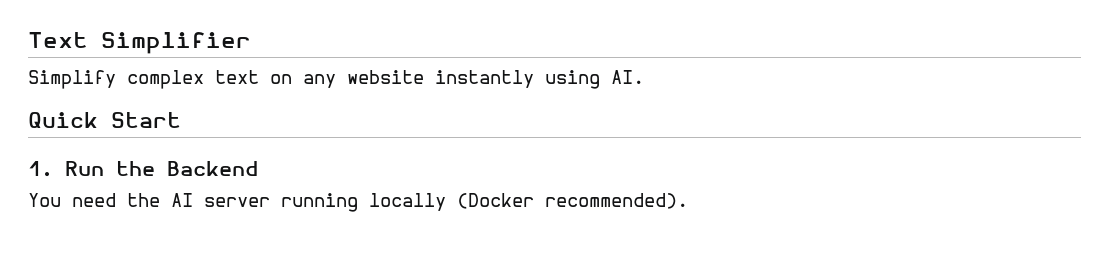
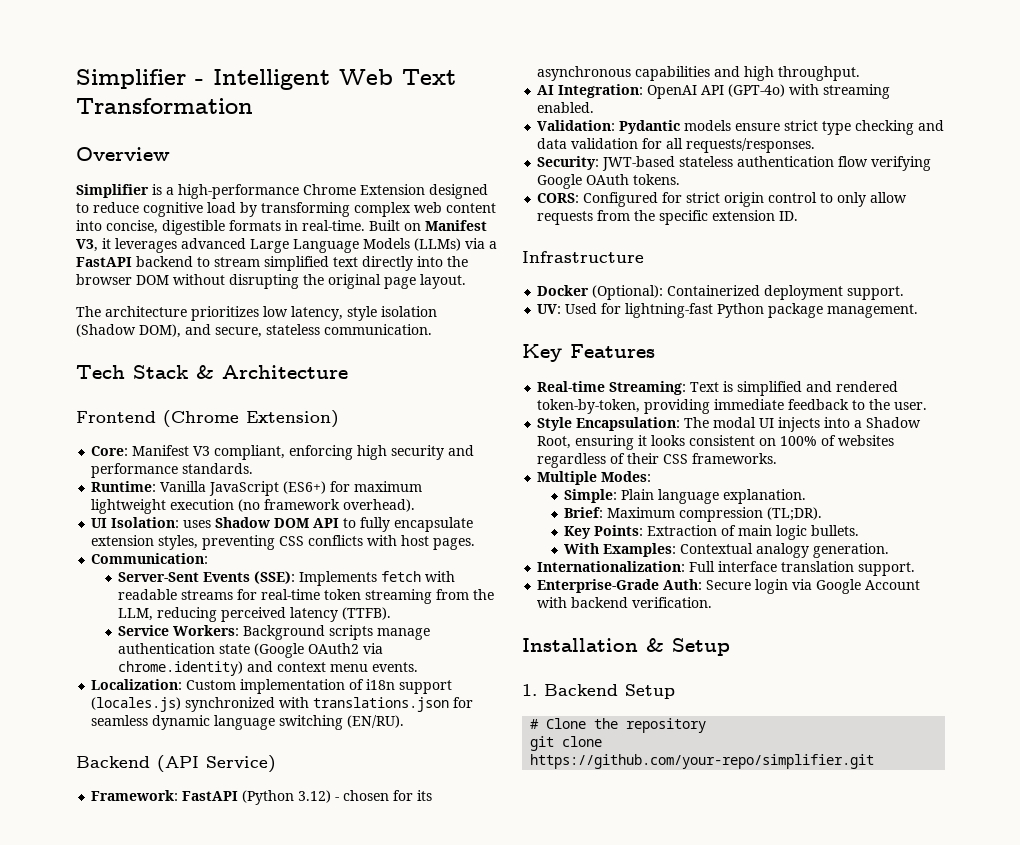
[28,32,251,54] [28,70,644,89] [28,112,181,128] [28,161,258,177] [28,193,688,212] Text Simplifier // Simplify complex text on any website instantly using AI. // Quick Start // 1. Run the Backend // You need the AI server running locally (Docker recommended). -> [76,69,456,90] [76,98,253,114] [76,147,170,161] [76,184,488,199] [76,202,496,217] [76,220,487,235] [76,238,497,253] [76,256,468,271] [76,274,466,289] [76,306,437,321] [76,324,432,338] [76,365,348,379] [76,410,339,428] [91,445,475,460] [91,463,254,478] [91,481,423,496] [91,499,416,514] [91,517,474,532] [91,535,476,550] [91,553,209,564] [118,571,456,586] [118,589,495,604] [118,607,392,622] [118,625,431,640] [118,643,384,658] [118,661,419,676] [91,679,453,694] [91,697,474,712] [91,715,405,730] [76,755,276,773] [91,790,433,805] [537,66,861,81] [537,84,891,99] [537,102,595,113] [537,120,945,135] [537,138,816,153] [537,156,932,171] [537,174,681,189] [537,192,908,207] [537,210,799,225] [522,251,644,263] [537,285,905,300] [537,303,919,318] [522,344,655,362] [537,381,899,396] [537,399,928,414] [537,417,922,432] [537,435,895,450] [537,453,778,468] [537,471,652,485] [564,489,807,504] [564,507,823,522] [564,525,860,540] [564,543,890,558] [537,561,916,576] [537,579,921,594] [537,597,713,608] [522,638,730,656] [522,684,675,699] [530,718,707,733] [530,736,603,751] [530,754,875,769] Simplifier - Intelligent Web Text Transformation // Overview // Simplifier is a high-performance Chrome Extension designed to reduce cognitive load by transforming complex web content into concise, digestible formats in real-time. Built on Manifest V3, it leverages advanced Large Language Models (LLMs) via a FastAPI backend to stream simplified text directly into the browser DOM without disrupting the original page layout. // The architecture prioritizes low latency, style isolation (Shadow DOM), and secure, stateless communication. // Tech Stack & Architecture // Frontend (Chrome Extension) // Core: Manifest V3 compliant, enforcing high security and performance standards. // Runtime: Vanilla JavaScript (ES6+) for maximum lightweight execution (no framework overhead). // UI Isolation: uses Shadow DOM API to fully encapsulate extension styles, preventing CSS conflicts with host pages. // Communication: // Server-Sent Events (SSE): Implements fetch with readable streams for real-time token streaming from the LLM, reducing perceived latency (TTFB). // Service Workers: Background scripts manage authentication state (Google OAuth2 via chrome.identity) and context menu events. // Localization: Custom implementation of i18n support (locales.js) synchronized with translations.json for seamless dynamic language switching (EN/RU). // Backend (API Service) // Framework: FastAPI (Python 3.12) - chosen for its asynchronous capabilities and high throughput. // AI Integration: OpenAI API (GPT-4o) with streaming enabled. // Validation: Pydantic models ensure strict type checking and data validation for all requests/responses. // Security: JWT-based stateless authentication flow verifying Google OAuth tokens. // CORS: Configured for strict origin control to only allow requests from the specific extension ID. // Infrastructure // Docker (Optional): Containerized deployment support. // UV: Used for lightning-fast Python package management. // Key Features // Real-time Streaming: Text is simplified and rendered token-by-token, providing immediate feedback to the user. // Style Encapsulation: The modal UI injects into a Shadow Root, ensuring it looks consistent on 100% of websites regardless of their CSS frameworks. // Multiple Modes: // Simple: Plain language explanation. // Brief: Maximum compression (TL;DR). // Key Points: Extraction of main logic bullets. // With Examples: Contextual analogy generation. // Internationalization: Full interface translation support. // Enterprise-Grade Auth: Secure login via Google Account with backend verification. // Installation & Setup // 1. Backend Setup // # Clone the repository // git clone https://github.com/your-repo/simplifier.git

